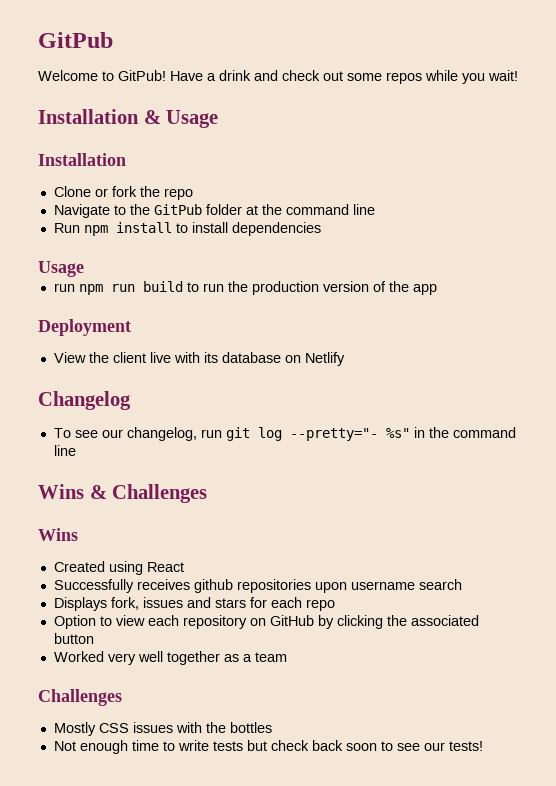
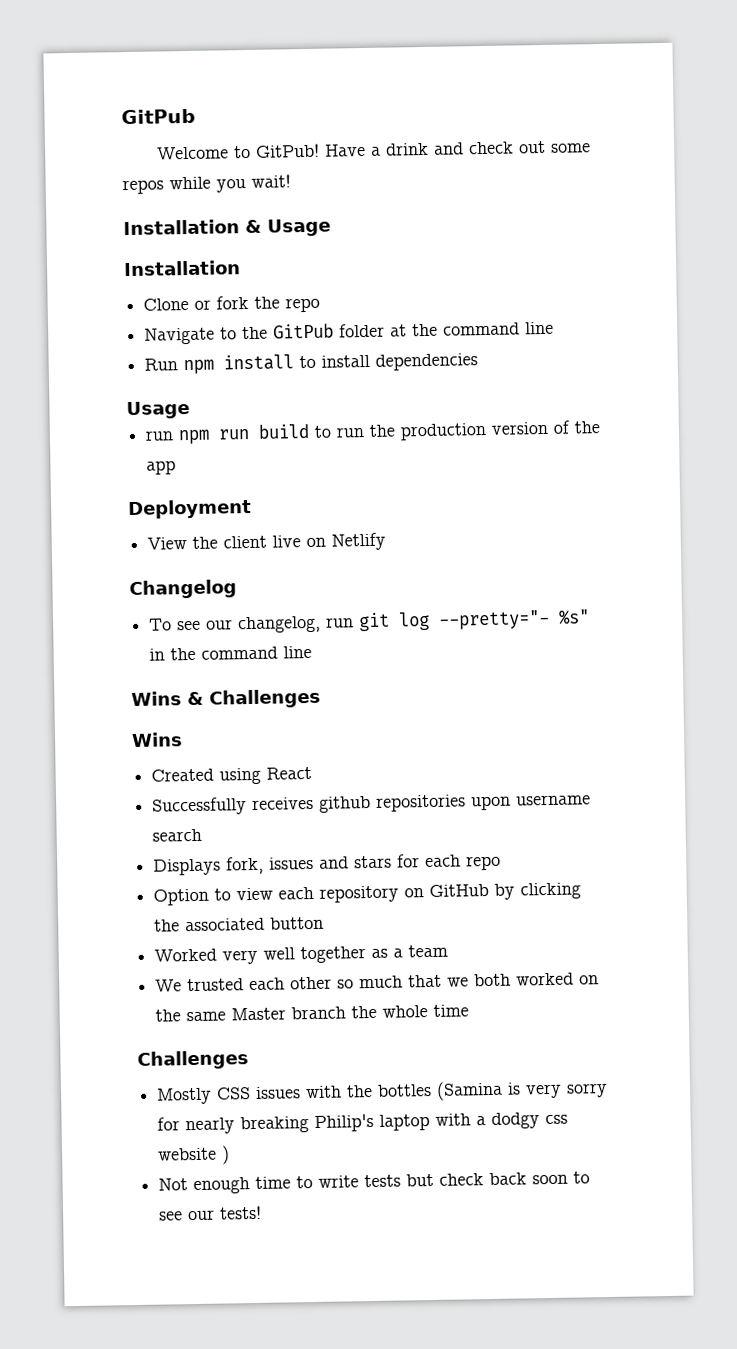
[173,352,281,363] with its database -> (302, 541) none
(287, 657) none -> [155,972,600,992] [155,1004,470,1022] // We trusted each other so much that we both worked on the same Master branch the whole time
(272, 727) none -> [436,1080,609,1101] [157,1112,569,1135] [157,1145,231,1165] (Samina is very sorry for nearly breaking Philip's laptop with a dodgy css website )

